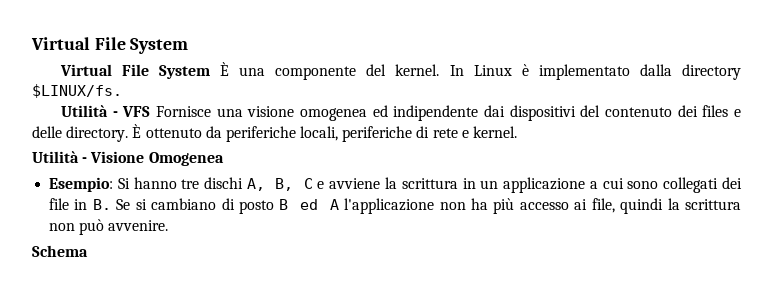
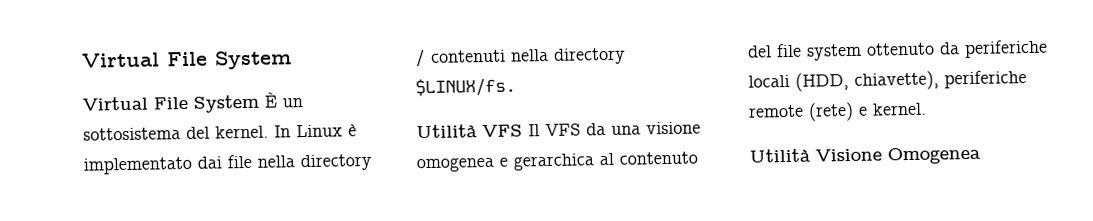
[239,66,357,80] una componente -> [282,98,303,108] [83,127,181,141] un sottosistema
[639,64,742,80] [32,84,122,98] [60,105,742,121] [32,124,458,142] dalla directory $LINUX/fs. // Utilità - VFS Fornisce una visione omogenea ed indipendente dai dispositivi del contenuto dei files e delle directory. È ottenuto da periferiche locali, periferiche di rete -> [197,153,372,172] [414,47,626,68] [415,77,516,98] [416,121,701,139] [416,151,698,173] [747,39,1048,61] [748,70,1027,92] [748,101,854,122] dai file nella directory / contenuti nella directory $LINUX/fs. // Utilità VFS Il VFS da una visione omogenea e gerarchica al contenuto del file system ottenuto da periferiche locali (HDD, chiavette), periferiche remote (rete)
[82,157,88,163] - -> (811, 155) none
[49,177,743,193] [49,198,742,214] [49,219,169,235] [32,245,88,257] // Esempio: Si hanno tre dischi A, B, C e avviene la scrittura in un applicazione a cui sono collegati dei file in B. Se si cambiano di posto B ed A l'applicazione non ha più accesso ai file, quindi la scrittura non può avvenire. // Schema -> (981, 155) none

